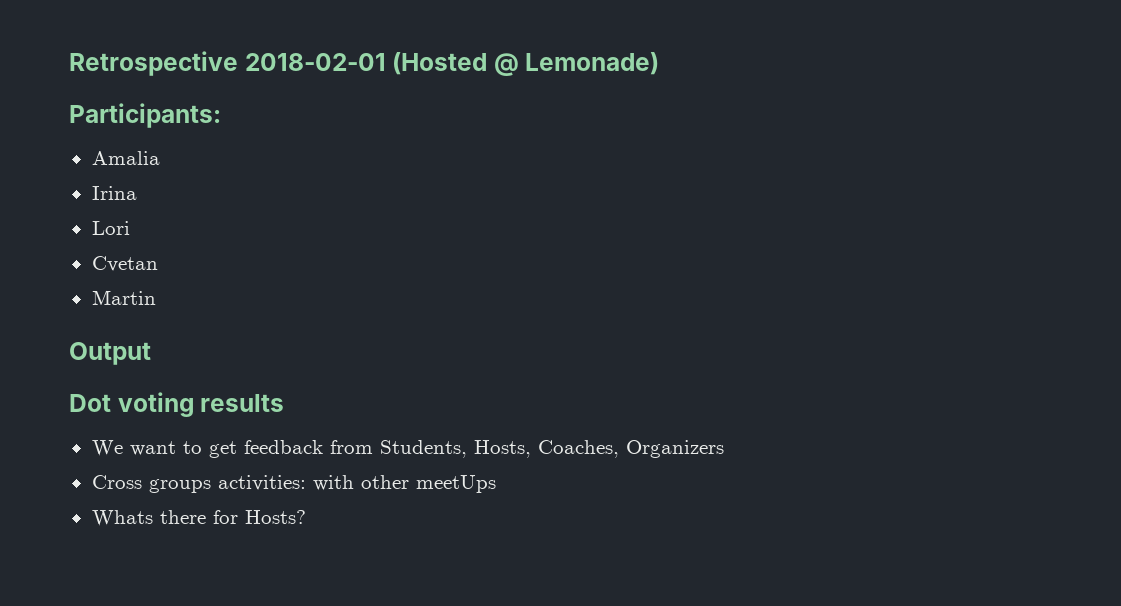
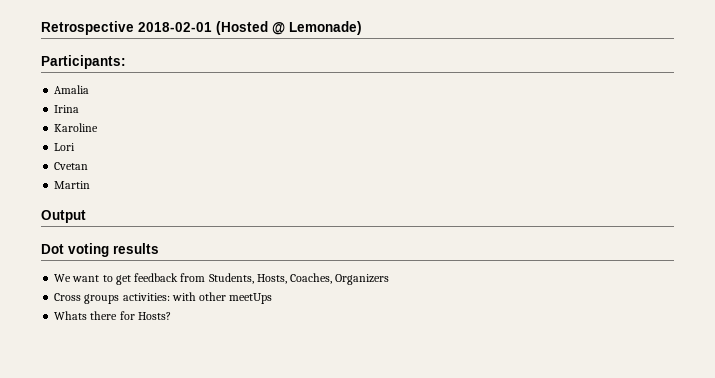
(137, 193) none -> [54,123,99,132] // Karoline

